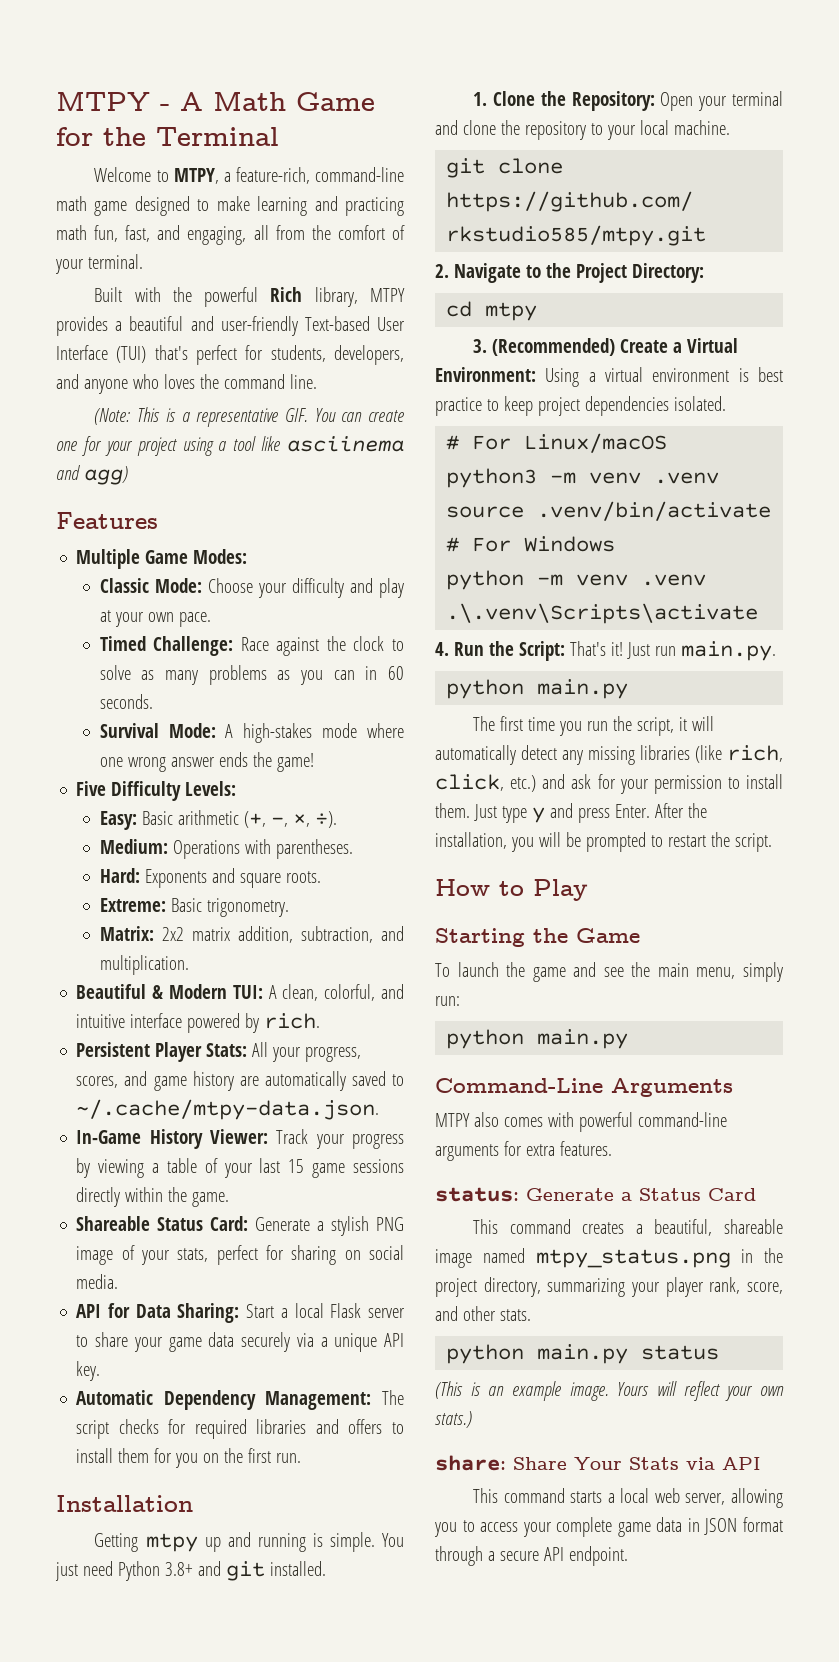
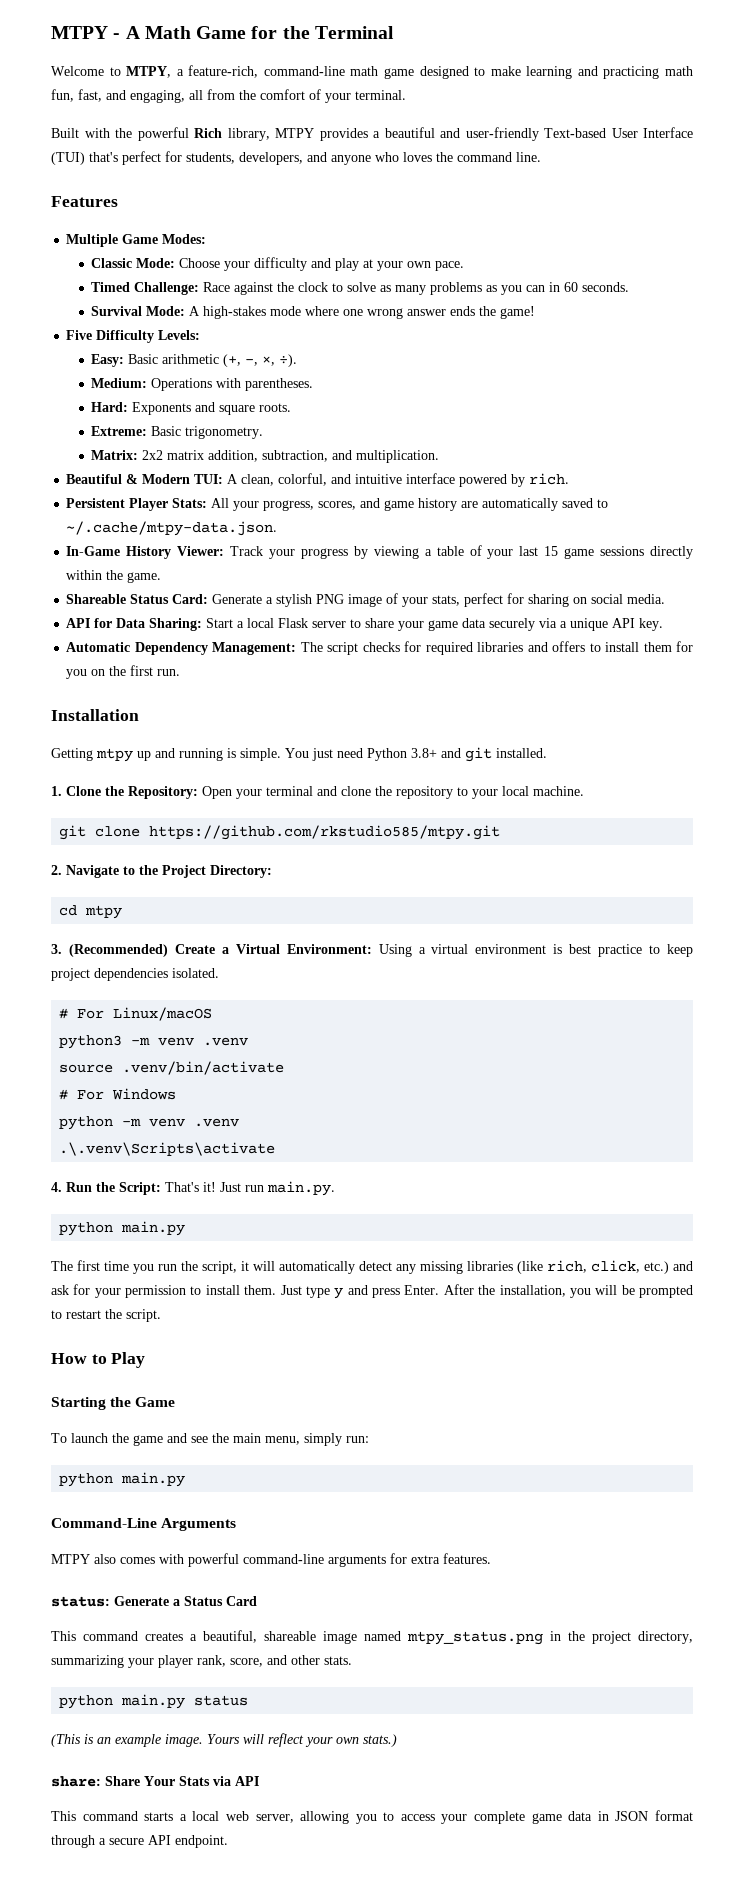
[94,407,404,427] [56,436,404,456] [56,465,128,485] // (Note: This is a representative GIF. You can create one for your project using a tool like asciinema and agg) -> (541, 157) none

